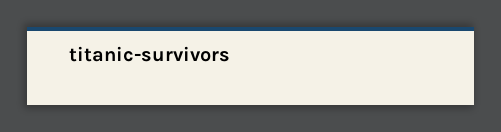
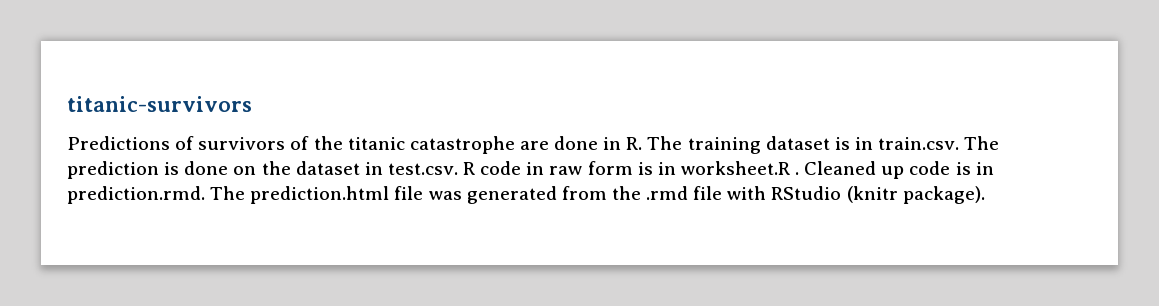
(230, 54) none -> [67,136,1000,154] [67,161,994,179] [67,186,985,204] // Predictions of survivors of the titanic catastrophe are done in R. The training dataset is in train.csv. The prediction is done on the dataset in test.csv. R code in raw form is in worksheet.R . Cleaned up code is in prediction.rmd. The prediction.html file was generated from the .rmd file with RStudio (knitr package).

